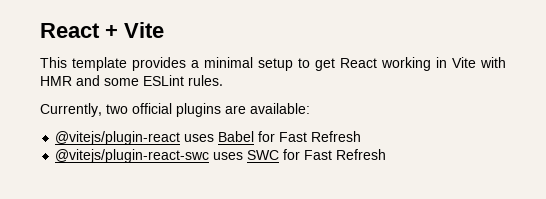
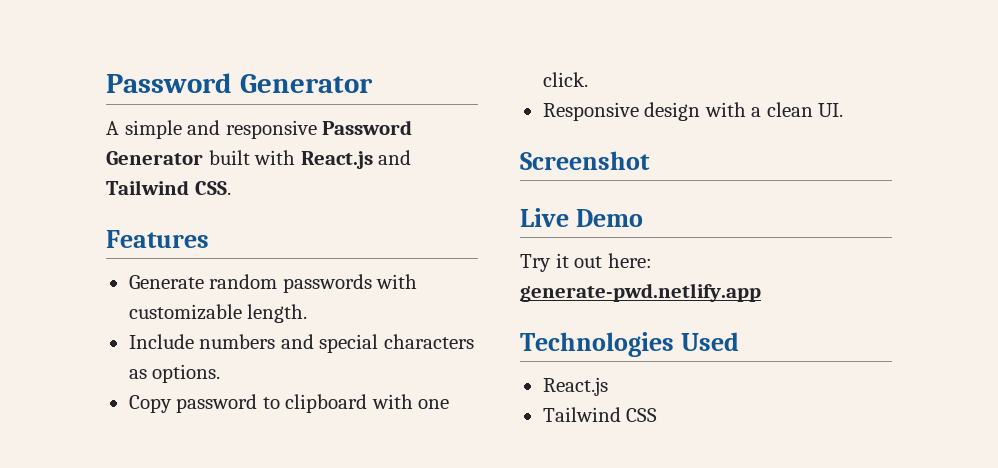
[40,22,164,38] [40,57,506,71] [40,75,223,86] [40,103,310,117] [55,131,362,145] [55,149,387,163] React + Vite // This template provides a minimal setup to get React working in Vite with HMR and some ESLint rules. // Currently, two official plugins are available: // @vitejs/plugin-react uses Babel for Fast Refresh // @vitejs/plugin-react-swc uses SWC for Fast Refresh -> [106,73,373,93] [106,120,413,139] [106,150,412,169] [106,180,231,195] [106,230,209,248] [128,274,418,293] [128,304,308,323] [128,334,474,353] [128,364,221,383] [128,394,450,413] [542,72,588,87] [542,102,844,121] [520,151,650,170] [520,208,643,227] [520,253,652,272] [520,283,761,302] [520,332,739,357] [542,377,608,396] [542,407,658,422] Password Generator // A simple and responsive Password Generator built with React.js and Tailwind CSS. // Features // Generate random passwords with customizable length. // Include numbers and special characters as options. // Copy password to clipboard with one click. // Responsive design with a clean UI. // Screenshot // Live Demo // Try it out here: generate-pwd.netlify.app // Technologies Used // React.js // Tailwind CSS

